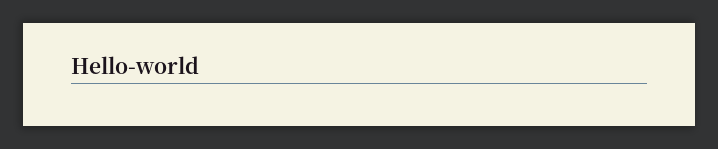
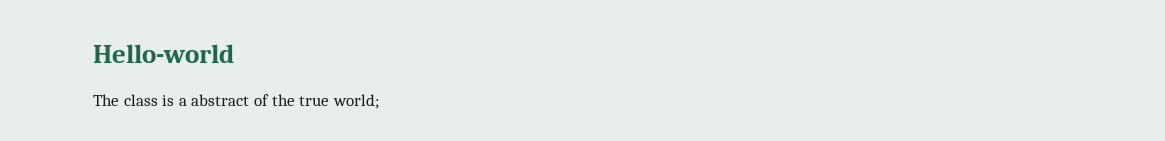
(199, 65) none -> [93,94,379,109] // The class is a abstract of the true world;

